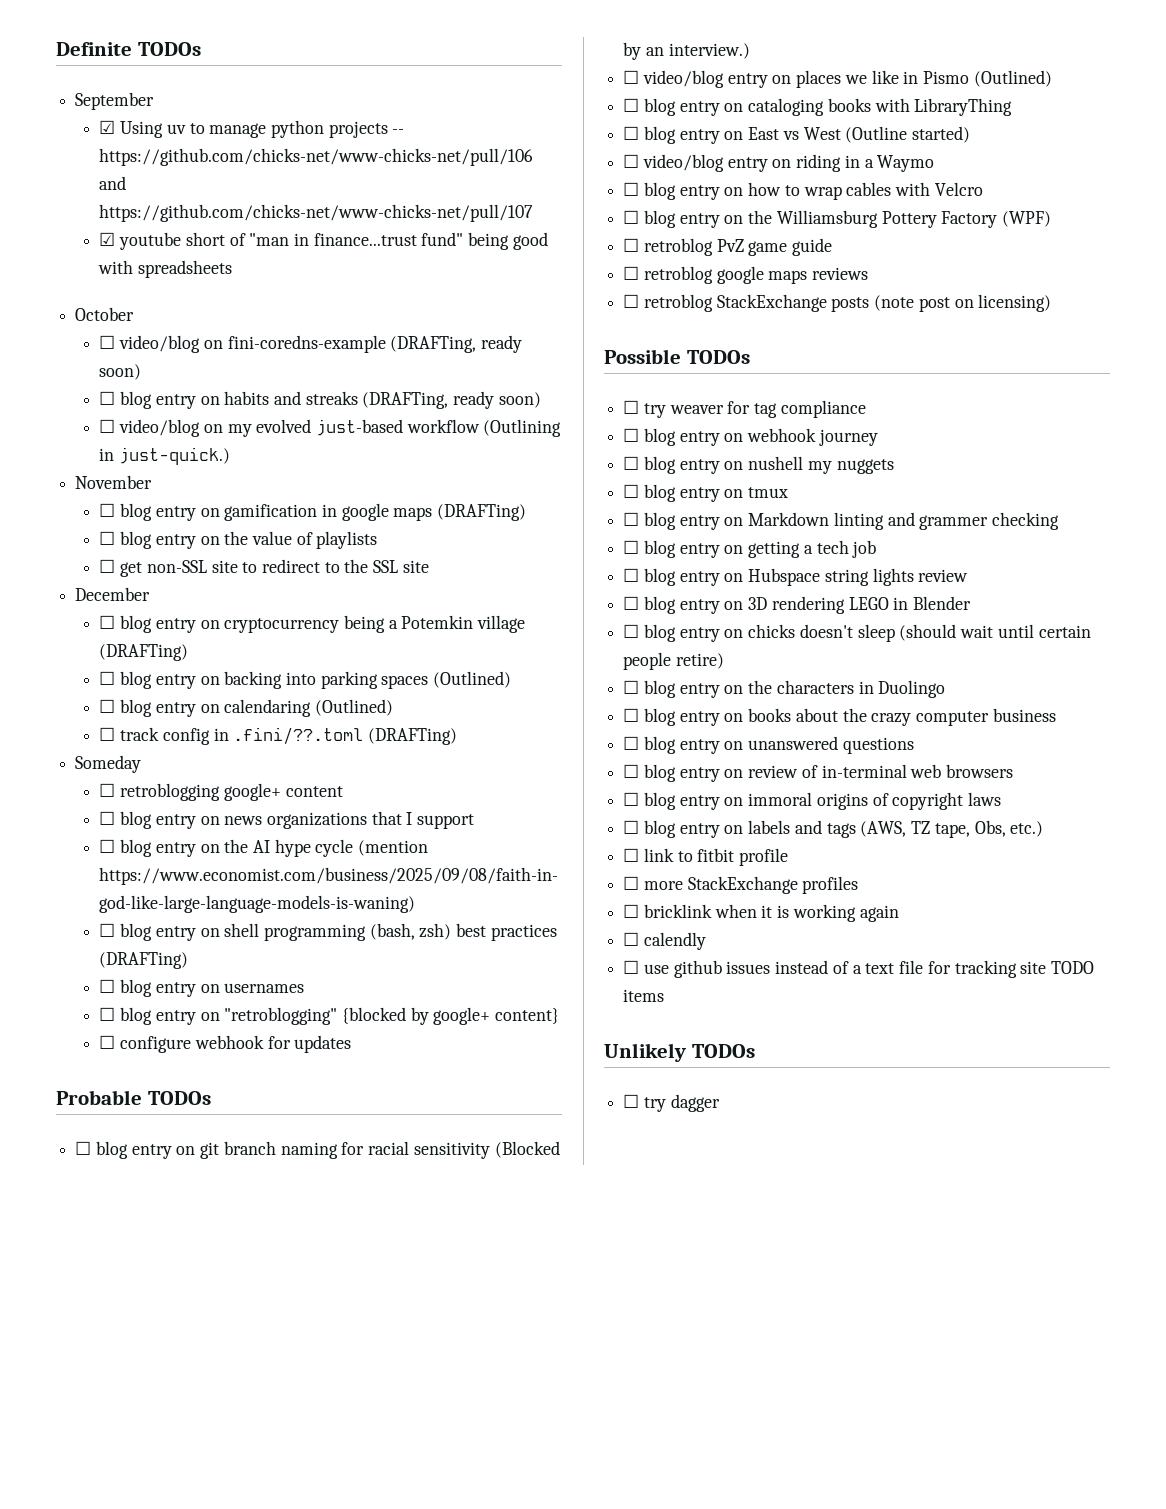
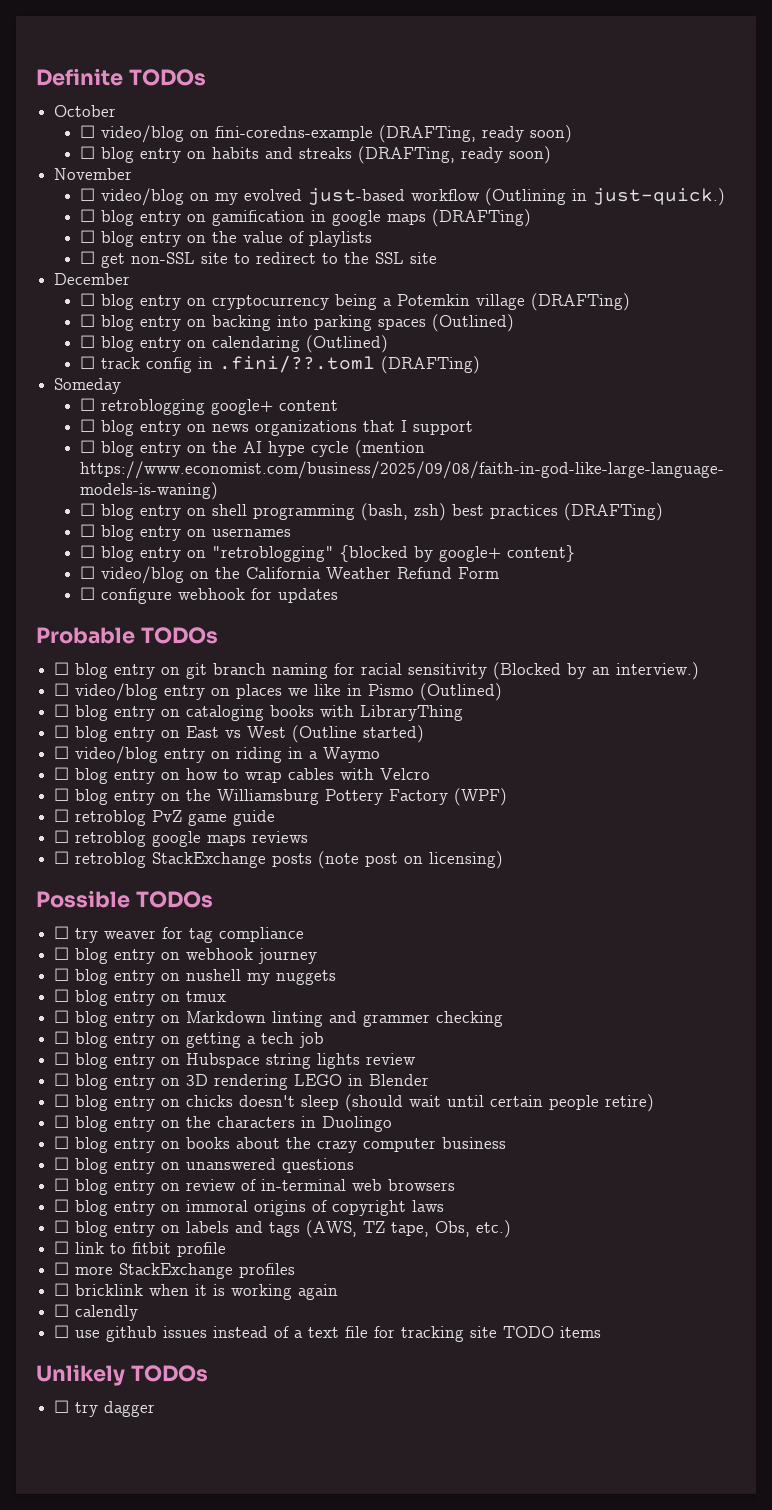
[75,92,155,110] [99,120,405,138] [99,148,534,166] [99,176,127,190] [99,204,534,222] [99,232,548,250] [98,260,233,278] // September // ☑ Using uv to manage python projects -- https://github.com/chicks-net/www-chicks-net/pull/106 and https://github.com/chicks-net/www-chicks-net/pull/107 // ☑ youtube short of "man in finance...trust fund" being good with spreadsheets -> (206, 77) none
(541, 400) none -> [54,168,133,180] // November
[75,475,153,489] // November -> (725, 197) none
(560, 1016) none -> [79,566,499,584] // ☐ video/blog on the California Weather Refund Form

